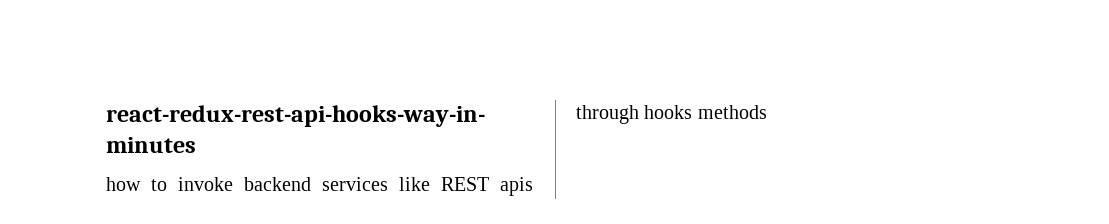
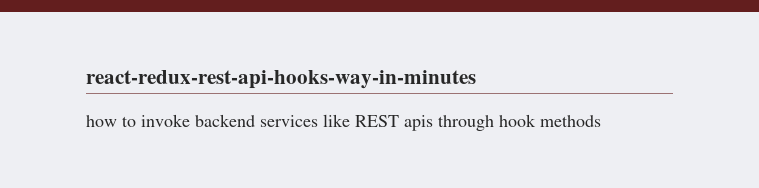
[644,105,693,119] hooks -> [499,114,536,127] hook

